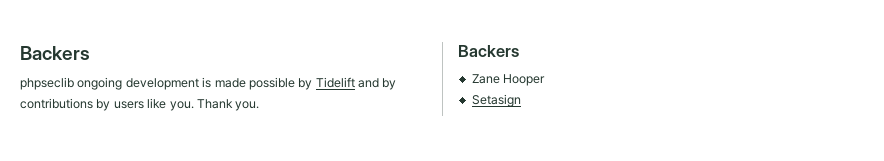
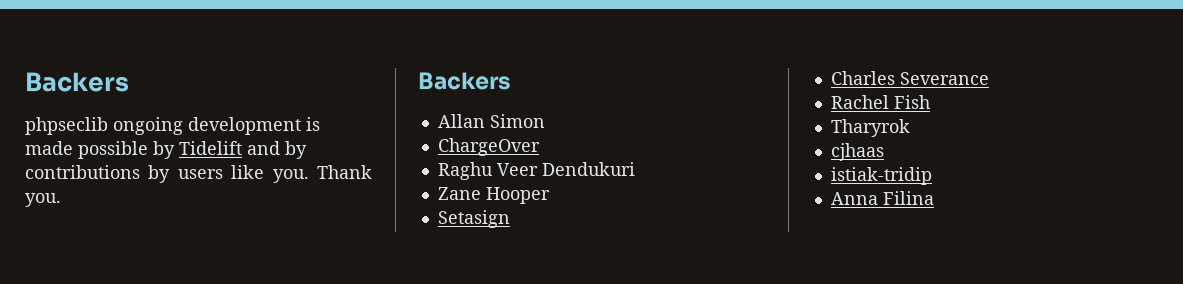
[471,74,546,86] [471,94,521,107] Zane Hooper // Setasign -> [437,114,545,128] [437,138,540,156] [437,162,635,180] [437,187,550,204] [437,210,510,228] [830,71,989,85] [830,95,930,109] [830,119,910,137] [830,143,884,161] [830,167,932,185] [830,191,934,205] Allan Simon // ChargeOver // Raghu Veer Dendukuri // Zane Hooper // Setasign // Charles Severance // Rachel Fish // Tharyrok // cjhaas // istiak-tridip // Anna Filina

